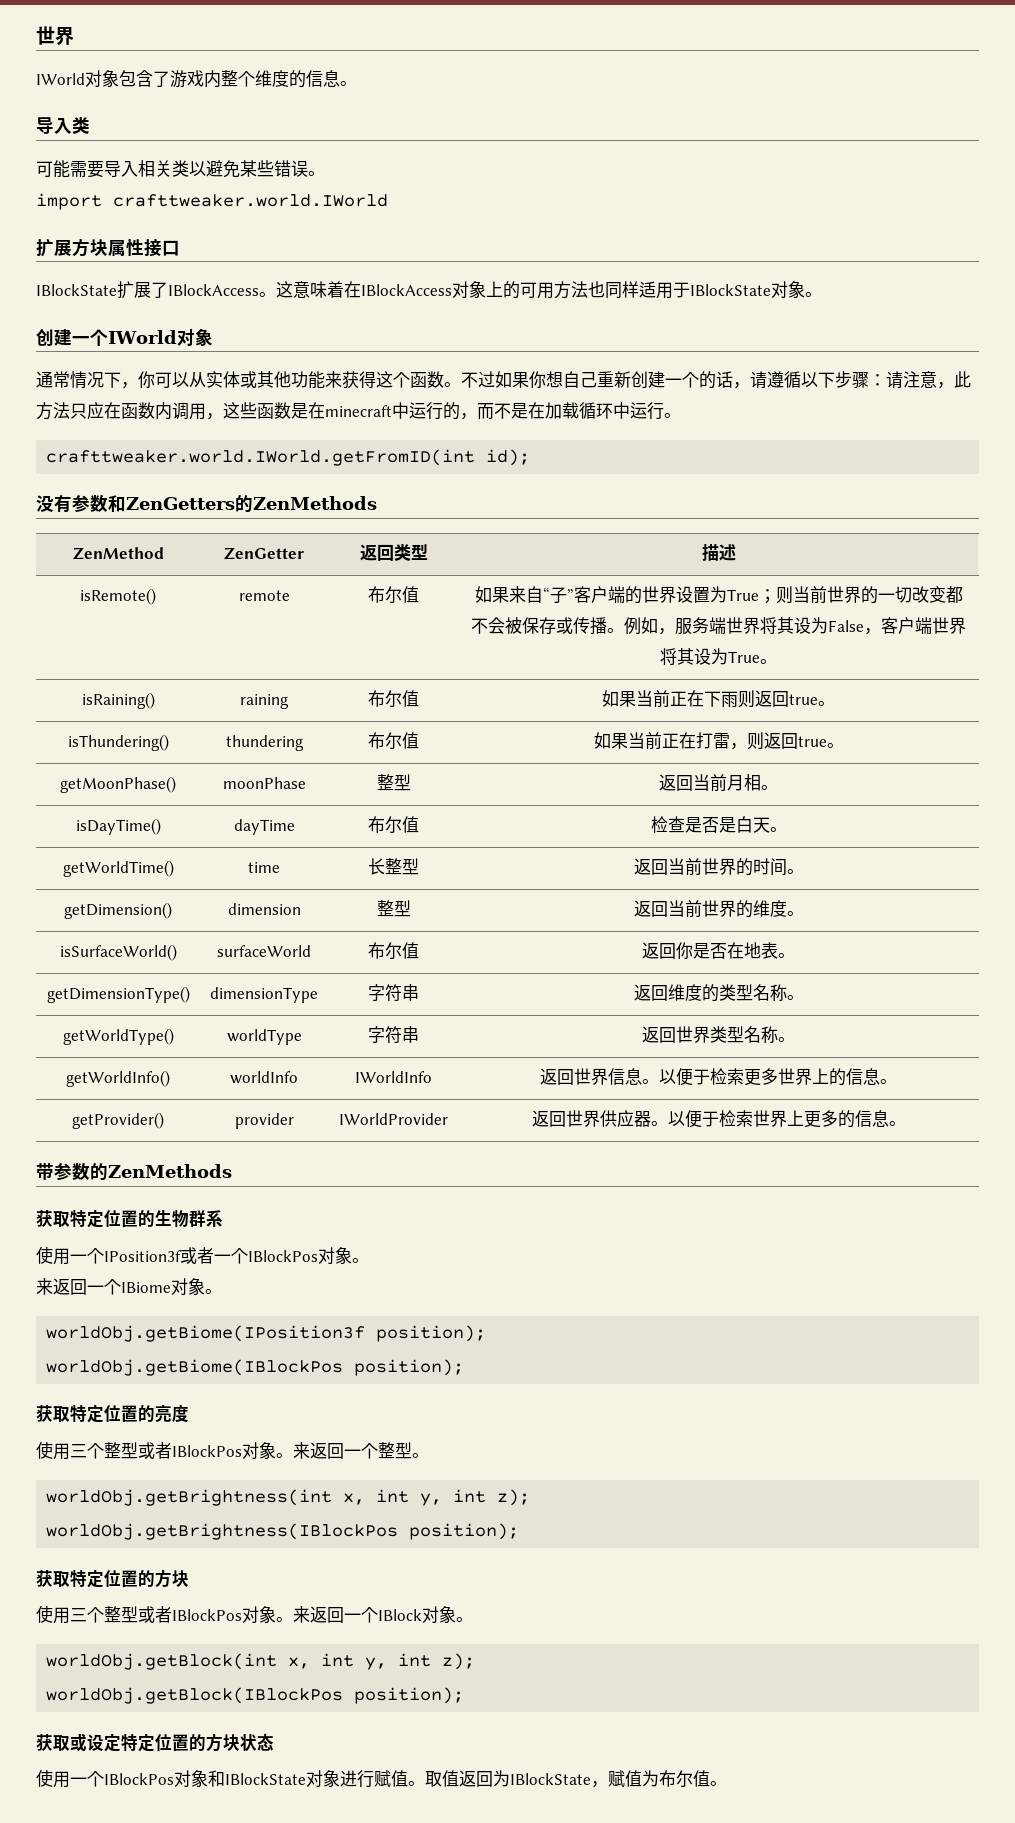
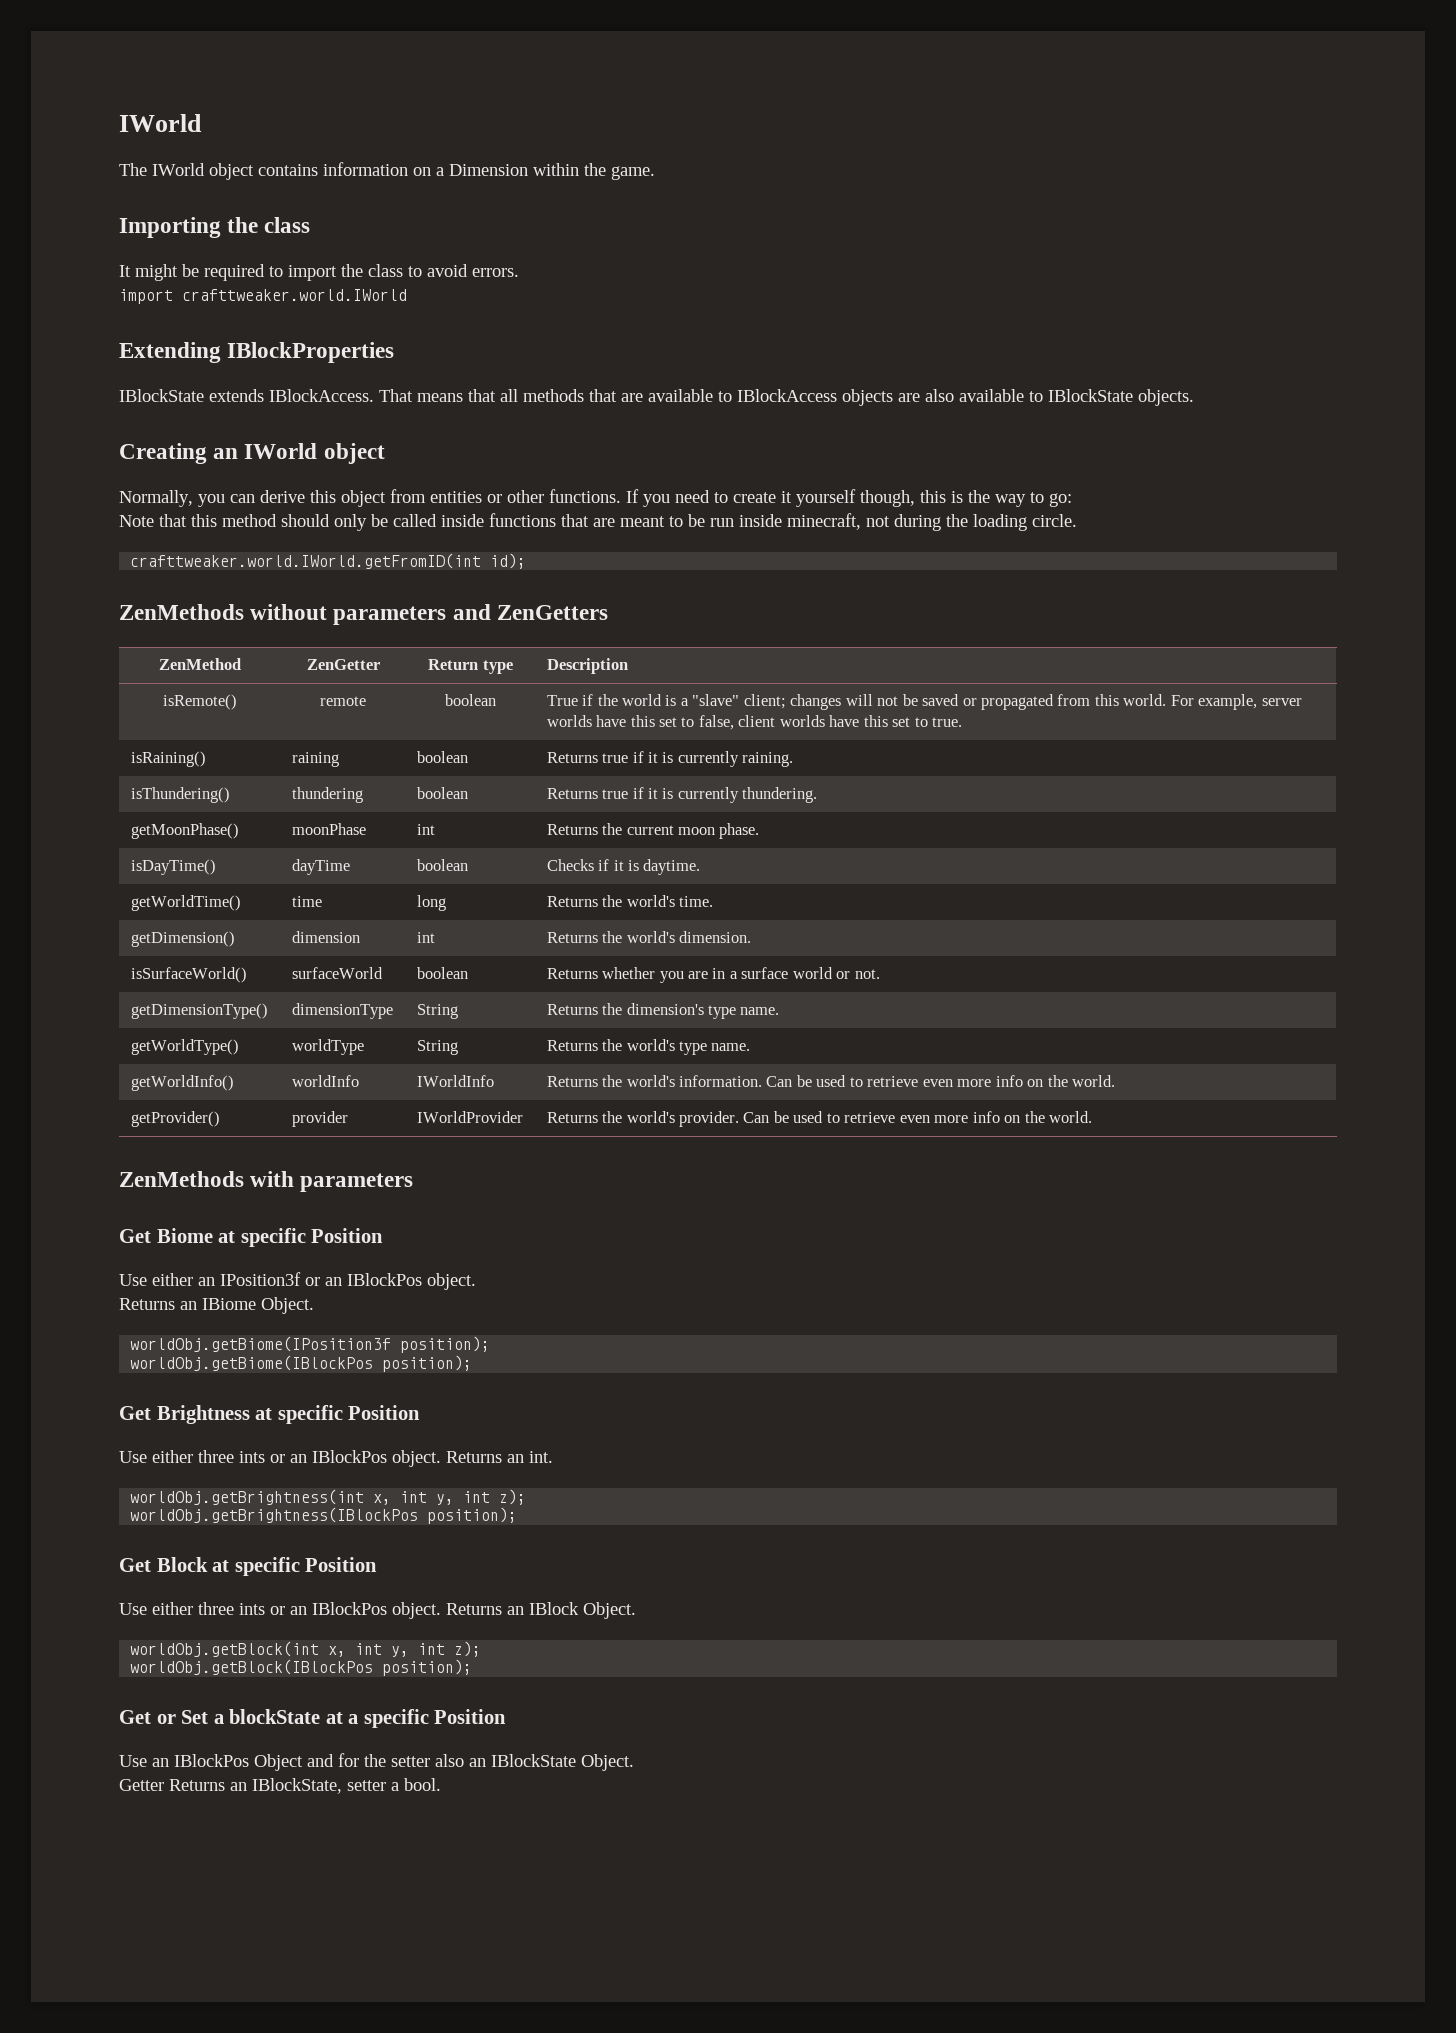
[36,26,74,46] [36,70,357,88] [36,117,90,134] [36,160,325,178] [36,193,388,210] [36,238,180,257] [36,281,822,299] [36,328,213,346] [36,371,971,389] [36,402,681,420] [46,449,531,466] [36,495,126,513] 世界 // IWorld对象包含了游戏内整个维度的信息。 // 导入类 // 可能需要导入相关类以避免某些错误。 // import crafttweaker.world.IWorld // 扩展方块属性接口 // IBlockState扩展了IBlockAccess。这意味着在IBlockAccess对象上的可用方法也同样适用于IBlockState对象。 // 创建一个IWorld对象 // 通常情况下，你可以从实体或其他功能来获得这个函数。不过如果你想自己重新创建一个的话，请遵循以下步骤：请注意，此方法只应在函数内调用，这些函数是在minecraft中运行的，而不是在加载循环中运行。 // crafttweaker.world.IWorld.getFromID(int id); // 没有参数和 -> [119,114,202,132] [119,162,655,180] [119,217,311,238] [119,264,519,281] [119,289,407,304] [119,342,395,363] [119,389,1194,406] [119,443,385,464] [119,489,1072,507] [119,513,1077,531] [130,553,527,569] [119,604,491,625] IWorld // The IWorld object contains information on a Dimension within the game. // Importing the class // It might be required to import the class to avoid errors. // import crafttweaker.world.IWorld // Extending IBlockProperties // IBlockState extends IBlockAccess. That means that all methods that are available to IBlockAccess objects are also available to IBlockState objects. // Creating an IWorld object // Normally, you can derive this object from entities or other functions. If you need to create it yourself though, this is the way to go: // Note that this method should only be called inside functions that are meant to be run inside minecraft, not during the loading circle. // crafttweaker.world.IWorld.getFromID(int id); // ZenMethods without parameters and
[235,495,377,512] 的ZenMethods -> (608, 612) none
[359,544,428,561] [701,544,736,561] 返回类型 | 描述 -> [428,659,513,674] [546,658,628,674] Return type | Description
[368,586,419,603] [474,586,963,604] [471,617,966,635] [660,648,777,665] [81,692,155,709] [240,694,289,709] [368,690,419,707] [602,690,835,708] [67,734,169,751] [225,735,304,751] [368,732,419,749] [593,732,844,750] [60,776,176,793] [222,777,306,789] [376,774,411,791] [659,774,778,792] [75,818,161,835] [233,819,295,835] [368,816,419,833] [650,816,787,833] [62,860,174,877] [248,862,280,873] [368,858,419,875] [633,858,804,876] [64,902,172,919] [227,903,301,915] [376,900,411,917] [633,900,804,918] [59,944,177,961] [217,945,311,957] [368,942,419,959] [642,942,795,959] [46,986,190,1003] [210,987,318,1003] [368,984,419,1002] [633,984,804,1002] [62,1028,174,1045] [226,1029,302,1045] [368,1026,419,1044] [642,1026,795,1043] [66,1070,170,1087] [230,1071,298,1084] [355,1071,432,1083] [540,1068,897,1086] [72,1112,164,1129] [234,1113,294,1129] [339,1113,448,1125] [531,1110,906,1128] [36,1163,232,1181] [36,1210,223,1228] [36,1246,369,1265] [36,1278,222,1295] [46,1325,487,1342] [46,1359,465,1376] [36,1405,189,1423] [36,1441,429,1460] 布尔值 | 如果来自“子”客户端的世界设置为True；则当前世界的一切改变都不会被保存或传播。例如，服务端世界将其设为False，客户端世界将其设为True。 // isRaining() | raining | 布尔值 | 如果当前正在下雨则返回true。 // isThundering() | thundering | 布尔值 | 如果当前正在打雷，则返回true。 // getMoonPhase() | moonPhase | 整型 | 返回当前月相。 // isDayTime() | dayTime | 布尔值 | 检查是否是白天。 // getWorldTime() | time | 长整型 | 返回当前世界的时间。 // getDimension() | dimension | 整型 | 返回当前世界的维度。 // isSurfaceWorld() | surfaceWorld | 布尔值 | 返回你是否在地表。 // getDimensionType() | dimensionType | 字符串 | 返回维度的类型名称。 // getWorldType() | worldType | 字符串 | 返回世界类型名称。 // getWorldInfo() | worldInfo | IWorldInfo | 返回世界信息。以便于检索更多世界上的信息。 // getProvider() | provider | IWorldProvider | 返回世界供应器。以便于检索世界上更多的信息。 // 带参数的ZenMethods // 获取特定位置的生物群系 // 使用一个IPosition3f或者一个IBlockPos对象。 // 来返回一个IBiome对象。 // worldObj.getBiome(IPosition3f position); // worldObj.getBiome(IBlockPos position); // 获取特定位置的亮度 // 使用三个整型或者IBlockPos对象。来返回一个整型。 -> [445,694,496,706] [546,694,1302,710] [546,715,963,730] [130,751,206,767] [291,752,339,767] [416,751,468,763] [546,751,794,767] [130,787,230,803] [291,787,363,803] [416,787,468,799] [546,787,818,803] [130,823,239,839] [291,823,366,835] [416,824,435,835] [546,823,760,839] [130,859,216,875] [291,859,350,875] [416,859,468,871] [546,859,701,875] [130,895,241,911] [291,896,322,907] [416,895,446,911] [546,895,714,907] [130,931,235,947] [291,931,360,943] [416,932,435,943] [546,931,752,943] [130,967,247,983] [291,967,383,979] [416,967,468,979] [546,967,880,983] [130,1003,268,1019] [291,1003,393,1019] [416,1004,458,1019] [546,1003,780,1019] [130,1039,239,1055] [291,1039,364,1055] [416,1040,458,1055] [546,1039,751,1055] [130,1075,234,1091] [291,1075,359,1087] [416,1075,494,1087] [546,1075,1116,1087] [130,1111,220,1127] [291,1111,348,1127] [416,1111,523,1123] [546,1111,1093,1127] [119,1171,414,1192] [119,1228,384,1247] [119,1272,476,1290] [119,1297,314,1314] [130,1336,491,1353] [130,1355,473,1372] [119,1405,421,1424] [119,1450,553,1467] boolean | True if the world is a "slave" client; changes will not be saved or propagated from this world. For example, server worlds have this set to false, client worlds have this set to true. // isRaining() | raining | boolean | Returns true if it is currently raining. // isThundering() | thundering | boolean | Returns true if it is currently thundering. // getMoonPhase() | moonPhase | int | Returns the current moon phase. // isDayTime() | dayTime | boolean | Checks if it is daytime. // getWorldTime() | time | long | Returns the world's time. // getDimension() | dimension | int | Returns the world's dimension. // isSurfaceWorld() | surfaceWorld | boolean | Returns whether you are in a surface world or not. // getDimensionType() | dimensionType | String | Returns the dimension's type name. // getWorldType() | worldType | String | Returns the world's type name. // getWorldInfo() | worldInfo | IWorldInfo | Returns the world's information. Can be used to retrieve even more info on the world. // getProvider() | provider | IWorldProvider | Returns the world's provider. Can be used to retrieve even more info on the world. // ZenMethods with parameters // Get Biome at specific Position // Use either an IPosition3f or an IBlockPos object. // Returns an IBiome Object. // worldObj.getBiome(IPosition3f position); // worldObj.getBiome(IBlockPos position); // Get Brightness at specific Position // Use either three ints or an IBlockPos object. Returns an int.
[36,1569,189,1588] [36,1605,473,1624] 获取特定位置的方块 // 使用三个整型或者IBlockPos对象。来返回一个IBlock对象。 -> [119,1557,378,1576] [119,1602,636,1619] Get Block at specific Position // Use either three ints or an IBlockPos object. Returns an IBlock Object.
[36,1733,274,1752] [36,1769,727,1788] 获取或设定特定位置的方块状态 // 使用一个IBlockPos对象和IBlockState对象进行赋值。取值返回为IBlockState，赋值为布尔值。 -> [119,1709,507,1728] [119,1753,634,1771] [119,1778,441,1794] Get or Set a blockState at a specific Position // Use an IBlockPos Object and for the setter also an IBlockState Object. // Getter Returns an IBlockState, setter a bool.

